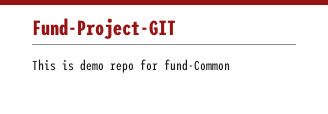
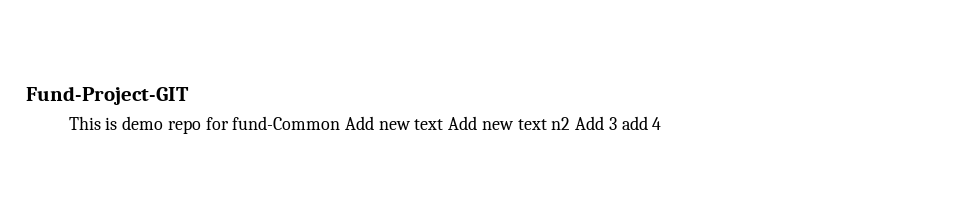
(230, 65) none -> [345,116,662,130] Add new text Add new text n2 Add 3 add 4

